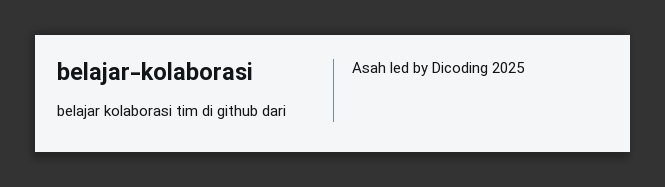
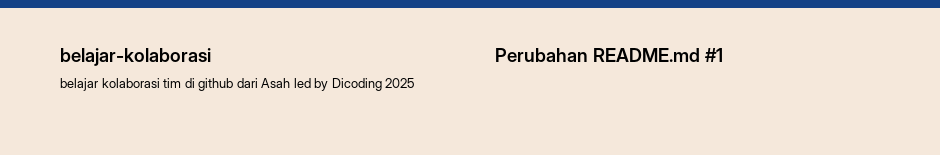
(526, 67) none -> [495,48,723,62] // Perubahan README.md #1

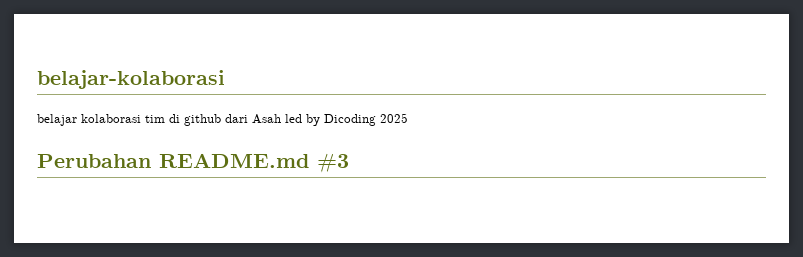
[704,48,723,62] #1 -> [317,153,349,173] #3

